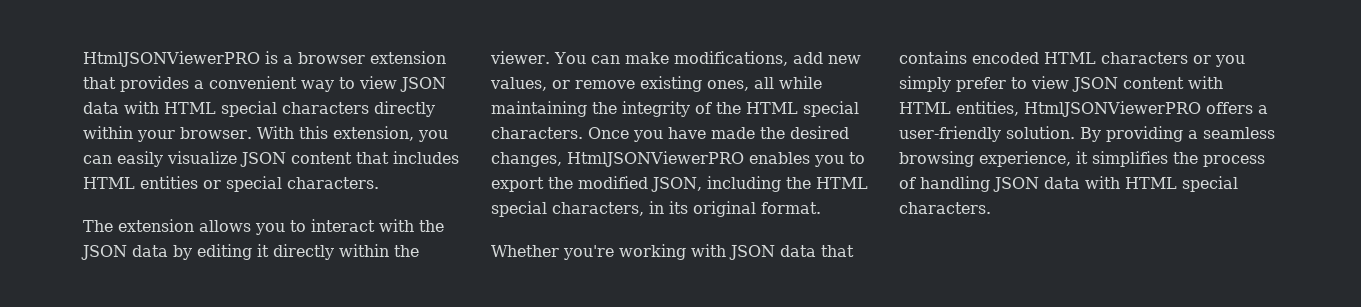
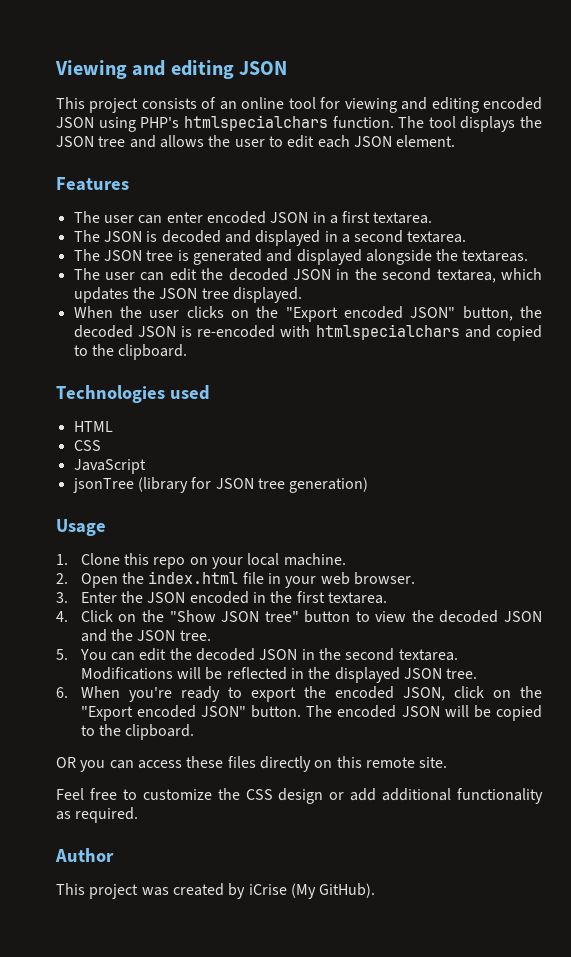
[83,51,446,67] [83,76,446,92] [83,101,435,117] [83,126,448,142] [83,151,459,167] [83,176,379,192] [83,219,444,235] [81,244,419,260] [490,51,861,66] [490,76,822,92] [491,101,859,117] [491,126,849,142] [491,151,865,167] [491,176,868,192] [491,201,821,217] [491,244,854,260] [899,51,1245,67] [899,76,1223,92] [899,101,1268,117] [899,126,1275,142] [899,151,1265,167] [899,176,1238,192] [899,202,991,214] HtmlJSONViewerPRO is a browser extension that provides a convenient way to view JSON data with HTML special characters directly within your browser. With this extension, you can easily visualize JSON content that includes HTML entities or special characters. // The extension allows you to interact with the JSON data by editing it directly within the viewer. You can make modifications, add new values, or remove existing ones, all while maintaining the integrity of the HTML special characters. Once you have made the desired changes, HtmlJSONViewerPRO enables you to export the modified JSON, including the HTML special characters, in its original format. // Whether you're working with JSON data that contains encoded HTML characters or you simply prefer to view JSON content with HTML entities, HtmlJSONViewerPRO offers a user-friendly solution. By providing a seamless browsing experience, it simplifies the process of handling JSON data with HTML special characters. -> [55,60,288,79] [56,97,542,113] [56,115,542,132] [56,135,456,148] [56,177,129,191] [73,211,433,224] [73,230,467,246] [73,249,529,265] [73,268,542,283] [73,287,302,303] [73,306,542,322] [73,324,542,341] [73,344,188,360] [56,385,210,403] [73,421,113,432] [73,440,101,451] [73,459,146,474] [72,477,369,493] [56,519,106,536] [56,553,346,569] [56,571,416,588] [56,591,388,604] [56,610,542,623] [80,629,211,642] [56,648,458,661] [80,667,478,683] [56,686,542,702] [80,705,542,721] [80,724,195,740] [56,756,448,772] [56,788,543,804] [56,807,139,823] [55,848,114,862] [56,883,376,899] Viewing and editing JSON // This project consists of an online tool for viewing and editing encoded JSON using PHP's htmlspecialchars function. The tool displays the JSON tree and allows the user to edit each JSON element. // Features // The user can enter encoded JSON in a first textarea. // The JSON is decoded and displayed in a second textarea. // The JSON tree is generated and displayed alongside the textareas. // The user can edit the decoded JSON in the second textarea, which updates the JSON tree displayed. // When the user clicks on the "Export encoded JSON" button, the decoded JSON is re-encoded with htmlspecialchars and copied to the clipboard. // Technologies used // HTML // CSS // JavaScript // jsonTree (library for JSON tree generation) // Usage // 1. Clone this repo on your local machine. // 2. Open the index.html file in your web browser. // 3. Enter the JSON encoded in the first textarea. // 4. Click on the "Show JSON tree" button to view the decoded JSON and the JSON tree. // 5. You can edit the decoded JSON in the second textarea. Modifications will be reflected in the displayed JSON tree. // 6. When you're ready to export the encoded JSON, click on the "Export encoded JSON" button. The encoded JSON will be copied to the clipboard. // OR you can access these files directly on this remote site. // Feel free to customize the CSS design or add additional functionality as required. // Author // This project was created by iCrise (My GitHub).

